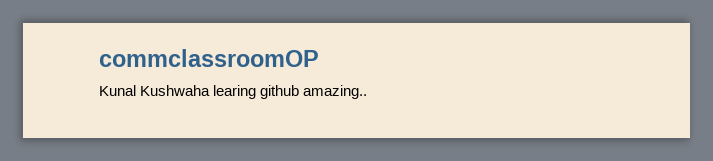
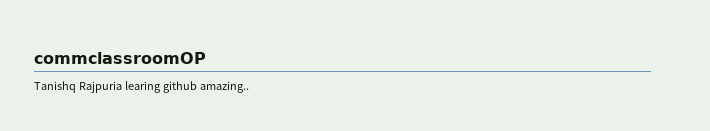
[99,85,211,96] Kunal Kushwaha -> [34,81,122,93] Tanishq Rajpuria

